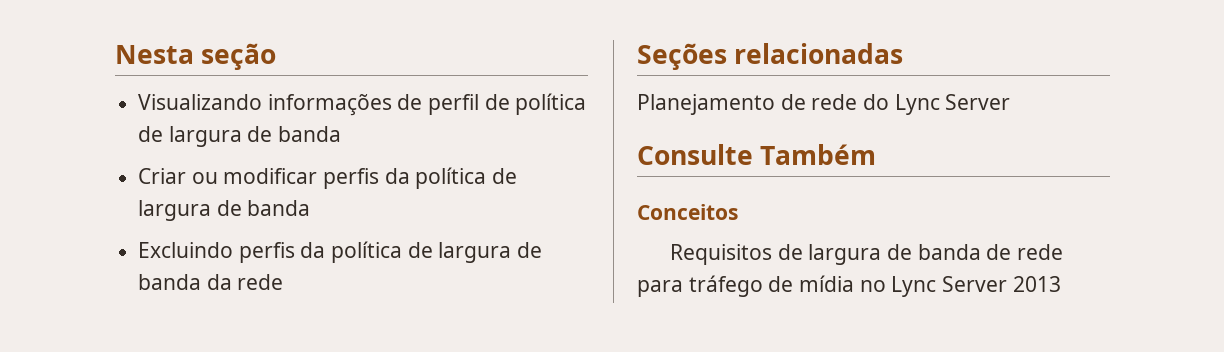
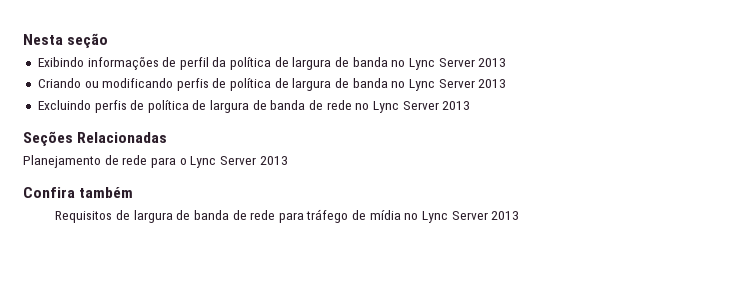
[138,94,263,110] Visualizando -> [37,57,84,67] Exibindo
[484,93,587,115] [138,126,342,147] [138,167,518,189] [138,200,311,221] [138,241,543,263] [138,274,284,290] de política de largura de banda // Criar ou modificar perfis da política de largura de banda // Excluindo perfis da política de largura de banda da rede -> [212,57,507,70] [37,78,507,91] [37,100,471,113] da política de largura de banda no Lync Server 2013 // Criando ou modificando perfis de política de largura de banda no Lync Server 2013 // Excluindo perfis de política de largura de banda de rede no Lync Server 2013
[734,43,904,64] relacionadas -> [77,132,168,143] Relacionadas
[863,94,1011,115] [637,144,877,165] [637,204,738,220] do Lync Server // Consulte Também // Conceitos -> [150,156,288,168] [23,187,134,198] para o Lync Server 2013 // Confira também

